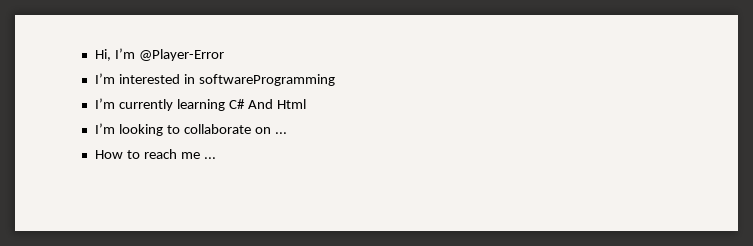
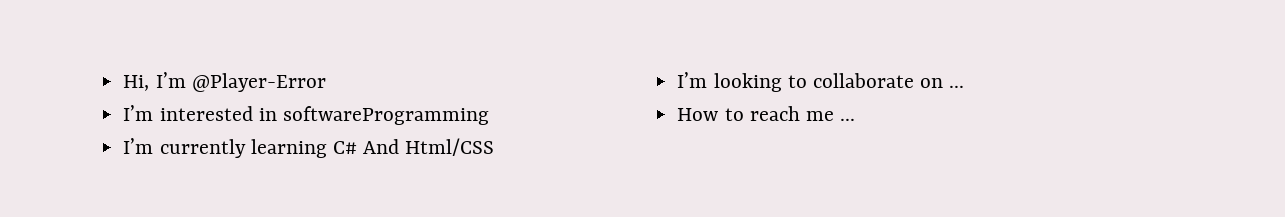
[276,99,306,109] Html -> [405,138,495,156] Html/CSS

